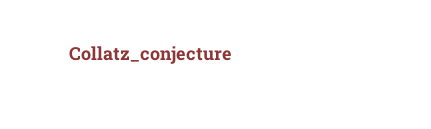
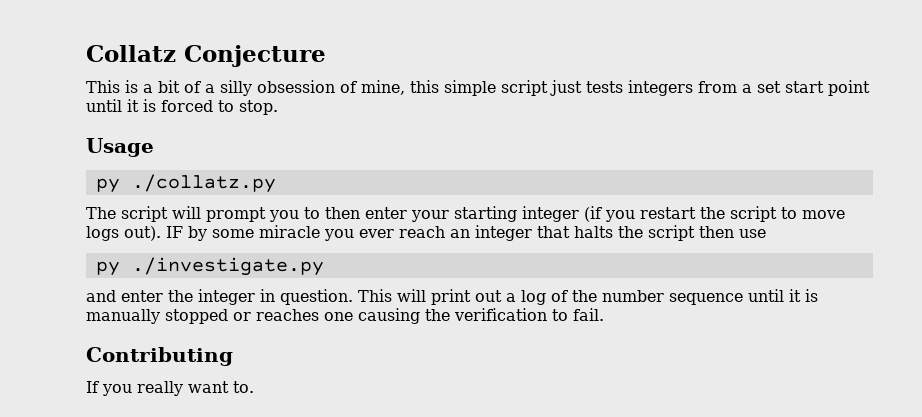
[69,46,232,64] Collatz_conjecture -> [86,45,326,67] [86,80,870,96] [86,99,278,115] [86,138,154,157] [95,174,276,193] [86,206,845,222] [86,225,766,241] [95,257,324,276] [86,289,818,305] [86,308,604,324] [86,347,233,366] [86,381,254,396] Collatz Conjecture // This is a bit of a silly obsession of mine, this simple script just tests integers from a set start point until it is forced to stop. // Usage // py ./collatz.py // The script will prompt you to then enter your starting integer (if you restart the script to move logs out). IF by some miracle you ever reach an integer that halts the script then use // py ./investigate.py // and enter the integer in question. This will print out a log of the number sequence until it is manually stopped or reaches one causing the verification to fail. // Contributing // If you really want to.

